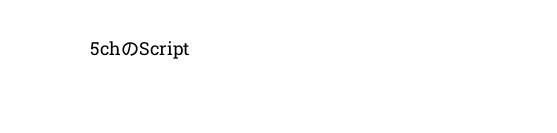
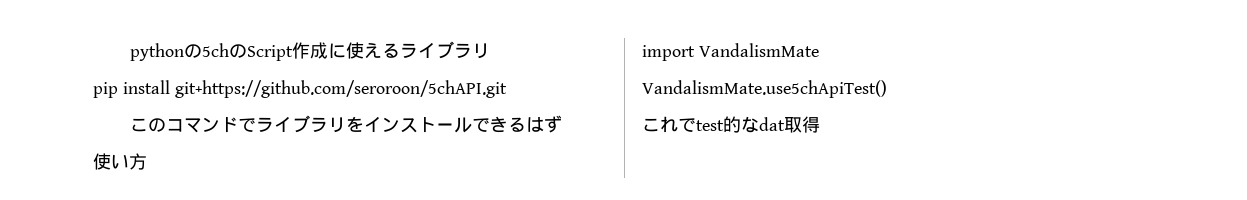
(90, 48) none -> [130,43,203,61] pythonの
(189, 50) none -> [292,41,491,59] [93,80,507,98] [130,115,563,133] [93,153,147,170] [642,43,819,61] [642,80,887,98] [642,116,820,133] 作成に使えるライブラリ // pip install git+https://github.com/seroroon/5chAPI.git // このコマンドでライブラリをインストールできるはず // 使い方 // import VandalismMate // VandalismMate.use5chApiTest() // これでtest的なdat取得

